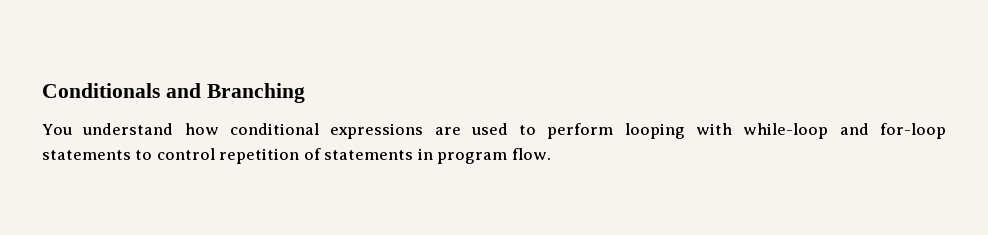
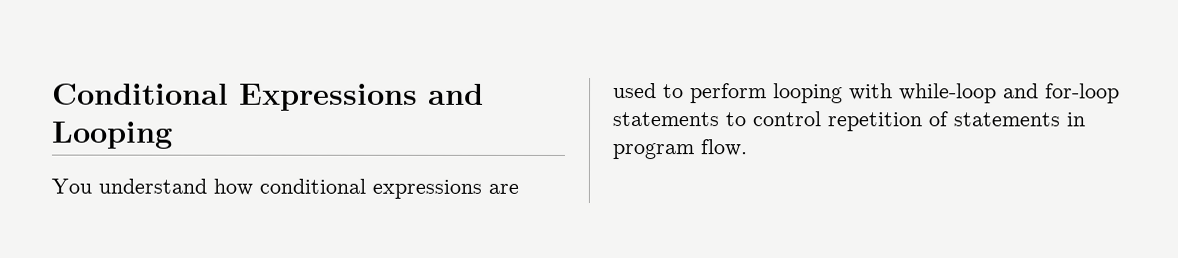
[42,83,305,103] Conditionals and Branching -> [52,83,484,111] [51,121,173,149] Conditional Expressions and Looping

